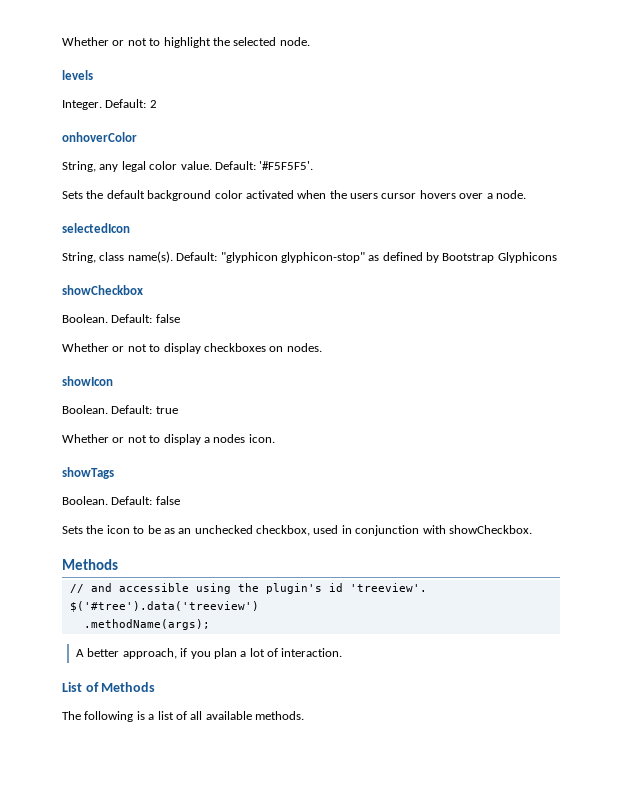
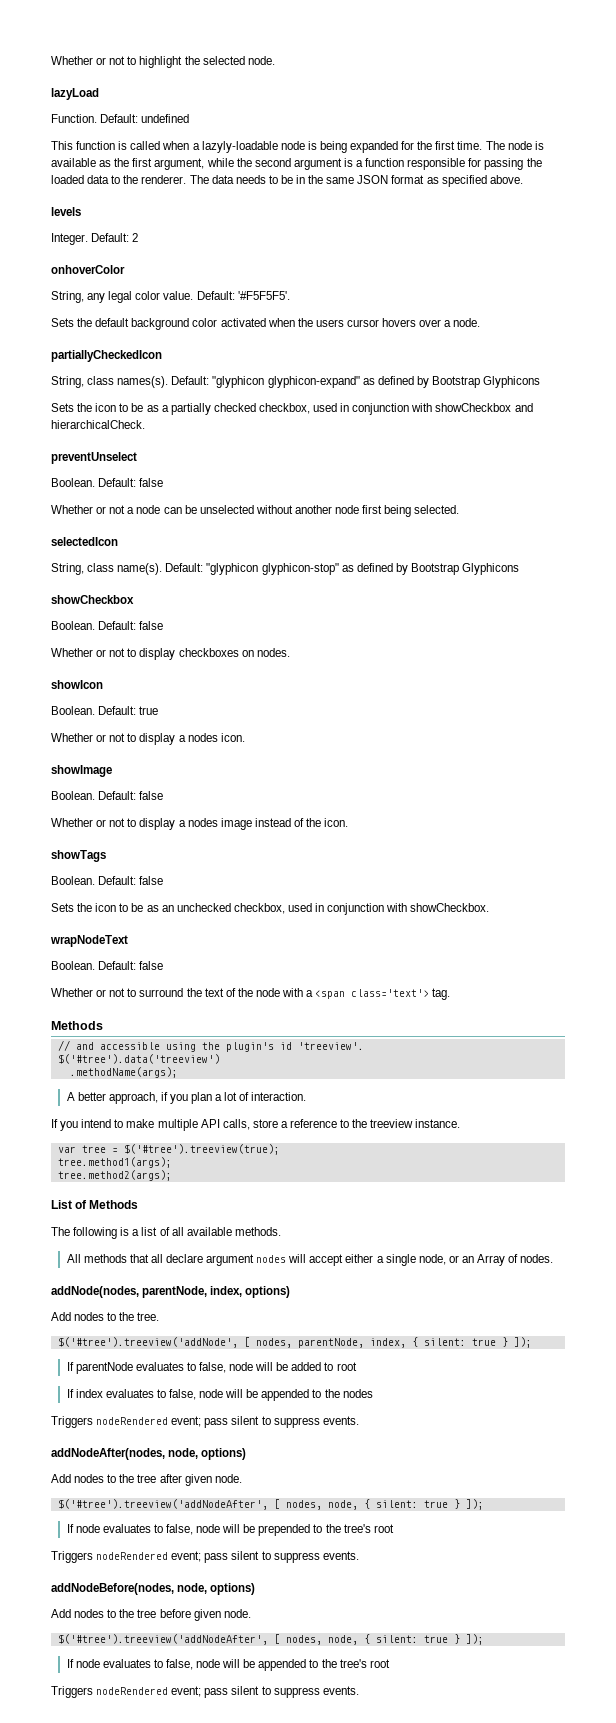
(310, 41) none -> [51,88,99,100] [51,114,190,123] [51,141,544,153] [51,158,542,170] [51,175,523,187] // lazyLoad // Function. Default: undefined // This function is called when a lazyly-loadable node is being expanded for the first time. The node is available as the first argument, while the second argument is a function responsible for passing the loaded data to the renderer. The data needs to be in the same JSON format as specified above.
(526, 194) none -> [51,350,162,362] [51,376,541,388] [51,403,533,415] [51,420,145,429] [51,452,137,464] [51,478,164,487] [51,505,460,517] // partiallyCheckedIcon // String, class names(s). Default: "glyphicon glyphicon-expand" as defined by Bootstrap Glyphicons // Sets the icon to be as a partially checked checkbox, used in conjunction with showCheckbox and hierarchicalCheck. // preventUnselect // Boolean. Default: false // Whether or not a node can be unselected without another node first being selected.
(275, 438) none -> [51,765,112,777] [51,791,164,800] [51,818,349,830] // showImage // Boolean. Default: false // Whether or not to display a nodes image instead of the icon.
(532, 529) none -> [50,935,128,947] [51,961,164,970] [51,988,451,1000] // wrapNodeText // Boolean. Default: false // Whether or not to surround the text of the node with a <span class='text'> tag.
(343, 652) none -> [51,1119,461,1131] [57,1144,280,1155] [57,1157,172,1168] [57,1170,172,1181] // If you intend to make multiple API calls, store a reference to the treeview instance. // var tree = $('#tree').treeview(true); // tree.method1(args); // tree.method2(args);
(304, 715) none -> [66,1254,554,1266] [51,1286,291,1298] [51,1312,160,1321] [57,1337,532,1348] [66,1362,357,1374] [66,1389,373,1401] [51,1416,359,1428] [51,1448,247,1460] [51,1474,242,1486] [57,1499,484,1510] [66,1524,394,1536] [51,1551,359,1563] [51,1583,256,1595] [51,1609,251,1621] [57,1634,484,1645] [66,1659,390,1671] [51,1686,359,1698] // All methods that all declare argument nodes will accept either a single node, or an Array of nodes. // addNode(nodes, parentNode, index, options) // Add nodes to the tree. // $('#tree').treeview('addNode', [ nodes, parentNode, index, { silent: true } ]); // If parentNode evaluates to false, node will be added to root // If index evaluates to false, node will be appended to the nodes // Triggers nodeRendered event; pass silent to suppress events. // addNodeAfter(nodes, node, options) // Add nodes to the tree after given node. // $('#tree').treeview('addNodeAfter', [ nodes, node, { silent: true } ]); // If node evaluates to false, node will be prepended to the tree's root // Triggers nodeRendered event; pass silent to suppress events. // addNodeBefore(nodes, node, options) // Add nodes to the tree before given node. // $('#tree').treeview('addNodeAfter', [ nodes, node, { silent: true } ]); // If node evaluates to false, node will be appended to the tree's root // Triggers nodeRendered event; pass silent to suppress events.

